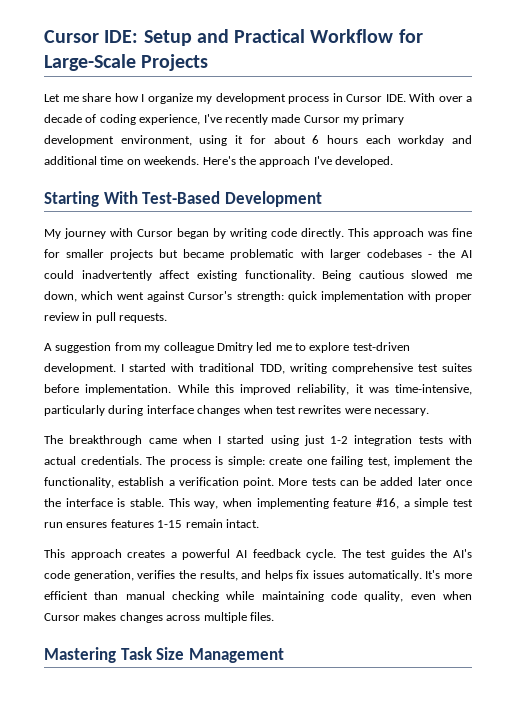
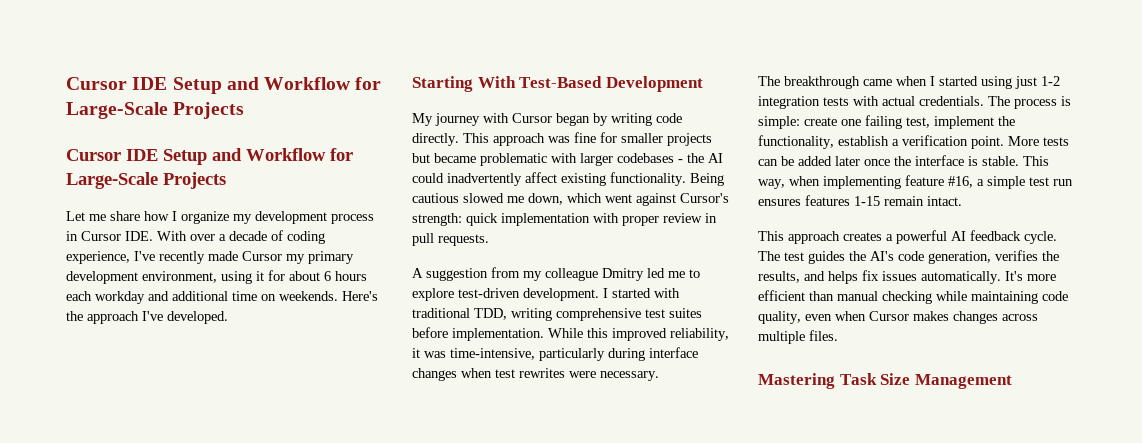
[44,29,306,46] Cursor IDE: Setup and Practical -> [66,77,382,94] [66,102,245,119] [66,148,242,165] Cursor IDE Setup and Workflow for Large-Scale Projects // Cursor IDE Setup and

